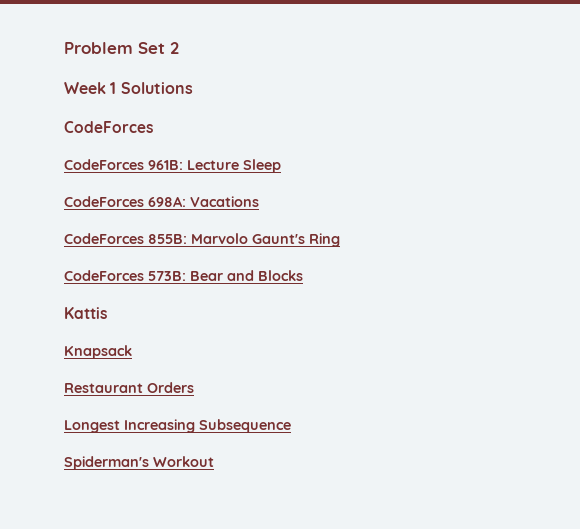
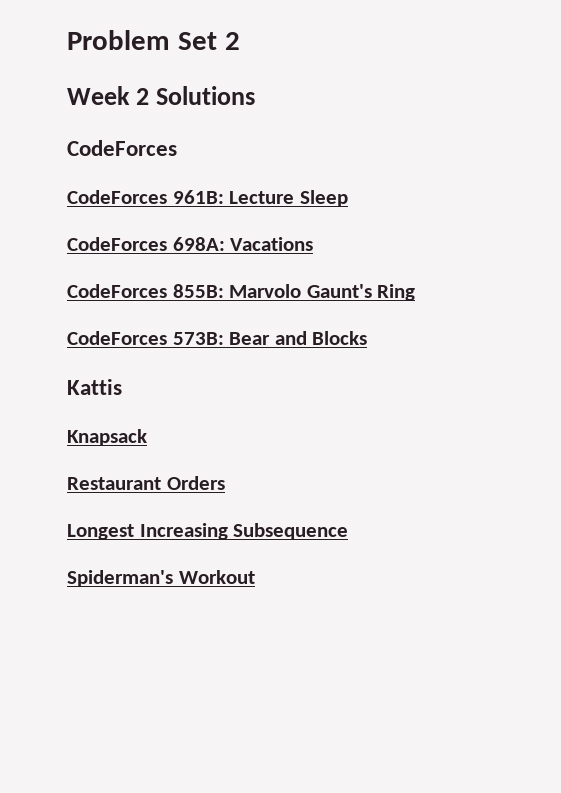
[110,82,117,94] 1 -> [136,88,150,105] 2

